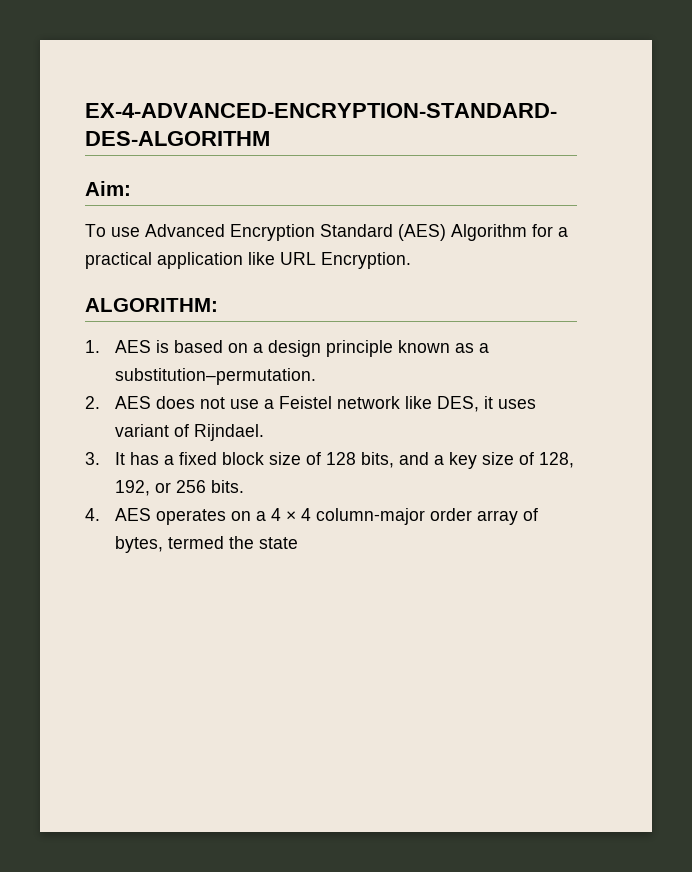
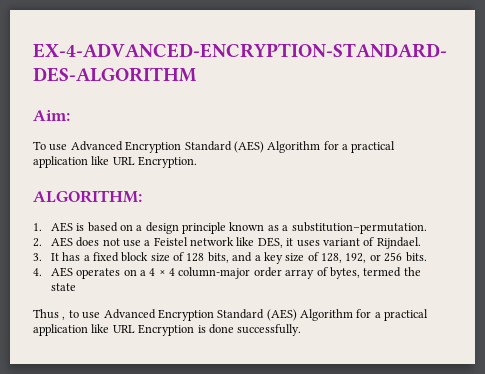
(298, 543) none -> [33,309,429,321] [33,324,302,336] // Thus , to use Advanced Encryption Standard (AES) Algorithm for a practical application like URL Encryption is done successfully.

